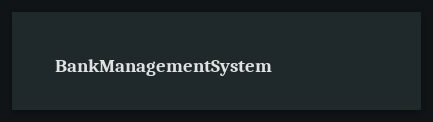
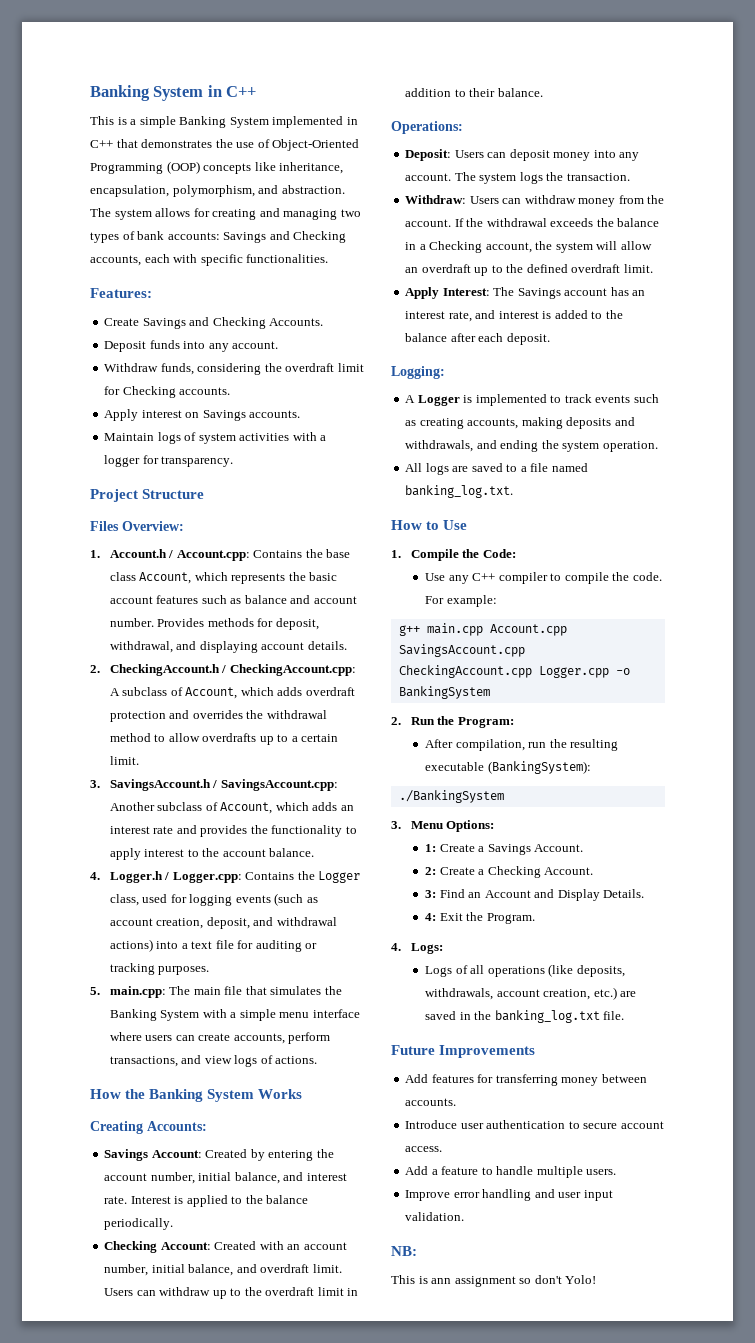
[55,59,272,76] BankManagementSystem -> [90,85,257,101] [90,116,358,128] [90,139,360,151] [90,161,344,174] [90,185,345,197] [90,208,361,220] [90,231,347,243] [90,254,329,266] [90,288,152,298] [104,317,324,329] [104,340,279,352] [104,363,364,375] [104,386,231,398] [104,409,301,421] [104,432,327,444] [104,455,234,467] [90,489,205,502] [90,521,184,531] [90,549,351,561] [109,572,338,584] [109,595,357,604] [109,618,319,630] [109,641,347,653] [90,664,356,676] [109,687,355,699] [109,710,327,722] [109,733,339,745] [109,756,139,765] [90,779,338,791] [109,802,354,814] [109,825,357,837] [109,848,315,860] [90,871,361,883] [109,893,318,906] [109,917,337,929] [109,939,318,952] [109,963,210,975] [90,986,342,998] [109,1009,360,1021] [109,1032,331,1044] [109,1055,318,1067] [90,1089,303,1102] [90,1121,207,1134] [104,1149,334,1161] [104,1172,347,1184] [104,1195,309,1207] [104,1218,174,1230] [104,1241,347,1253] [104,1264,342,1276] [104,1287,359,1299] [405,88,543,97] [391,121,463,134] [405,149,640,161] [405,172,630,184] [405,195,665,207] [405,218,660,227] [405,241,652,253] [405,264,653,276] [405,287,646,299] [405,310,623,322] [405,333,550,345] [391,366,445,379] [405,394,659,406] [405,417,635,429] [405,440,658,452] [405,463,588,475] [405,485,514,498] [391,520,468,530] [391,549,516,561] [425,572,662,584] [425,595,497,607] [398,623,567,636] [398,644,525,657] [398,665,630,678] [398,686,490,699] [391,716,514,728] [425,739,619,751] [425,761,591,774] [398,790,504,803] [391,820,495,832] [425,844,584,855] [425,866,594,878] [425,889,645,901] [425,912,535,924] [391,943,443,954] [425,964,625,977] [425,987,637,1000] [425,1010,625,1023] [391,1045,536,1058] [405,1074,647,1086] [405,1098,457,1106] [405,1120,664,1129] [405,1146,443,1152] [405,1166,617,1178] [405,1189,613,1201] [405,1212,465,1221] [391,1246,417,1256] [391,1275,597,1287] Banking System in C++ // This is a simple Banking System implemented in C++ that demonstrates the use of Object-Oriented Programming (OOP) concepts like inheritance, encapsulation, polymorphism, and abstraction. The system allows for creating and managing two types of bank accounts: Savings and Checking accounts, each with specific functionalities. // Features: // Create Savings and Checking Accounts. // Deposit funds into any account. // Withdraw funds, considering the overdraft limit for Checking accounts. // Apply interest on Savings accounts. // Maintain logs of system activities with a logger for transparency. // Project Structure // Files Overview: // 1. Account.h / Account.cpp: Contains the base class Account, which represents the basic account features such as balance and account number. Provides methods for deposit, withdrawal, and displaying account details. // 2. CheckingAccount.h / CheckingAccount.cpp: A subclass of Account, which adds overdraft protection and overrides the withdrawal method to allow overdrafts up to a certain limit. // 3. SavingsAccount.h / SavingsAccount.cpp: Another subclass of Account, which adds an interest rate and provides the functionality to apply interest to the account balance. // 4. Logger.h / Logger.cpp: Contains the Logger class, used for logging events (such as account creation, deposit, and withdrawal actions) into a text file for auditing or tracking purposes. // 5. main.cpp: The main file that simulates the Banking System with a simple menu interface where users can create accounts, perform transactions, and view logs of actions. // How the Banking System Works // Creating Accounts: // Savings Account: Created by entering the account number, initial balance, and interest rate. Interest is applied to the balance periodically. // Checking Account: Created with an account number, initial balance, and overdraft limit. Users can withdraw up to the overdraft limit in addition to their balance. // Operations: // Deposit: Users can deposit money into any account. The system logs the transaction. // Withdraw: Users can withdraw money from the account. If the withdrawal exceeds the balance in a Checking account, the system will allow an overdraft up to the defined overdraft limit. // Apply Interest: The Savings account has an interest rate, and interest is added to the balance after each deposit. // Logging: // A Logger is implemented to track events such as creating accounts, making deposits and withdrawals, and ending the system operation. // All logs are saved to a file named banking_log.txt. // How to Use // 1. Compile the Code: // Use any C++ compiler to compile the code. For example: // g++ main.cpp Account.cpp SavingsAccount.cpp CheckingAccount.cpp Logger.cpp -o BankingSystem // 2. Run the Program: // After compilation, run the resulting executable (BankingSystem): // ./BankingSystem // 3. Menu Options: // 1: Create a Savings Account. // 2: Create a Checking Account. // 3: Find an Account and Display Details. // 4: Exit the Program. // 4. Logs: // Logs of all operations (like deposits, withdrawals, account creation, etc.) are saved in the banking_log.txt file. // Future Improvements // Add features for transferring money between accounts. // Introduce user authentication to secure account access. // Add a feature to handle multiple users. // Improve error handling and user input validation. // NB: // This is ann assignment so don't Yolo!

